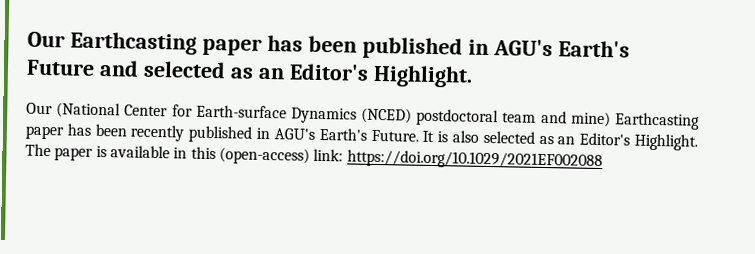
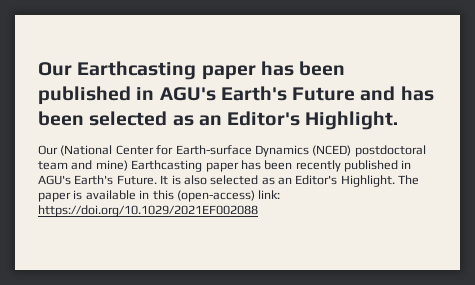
(139, 68) none -> [400,86,434,101] [38,111,84,126] has been

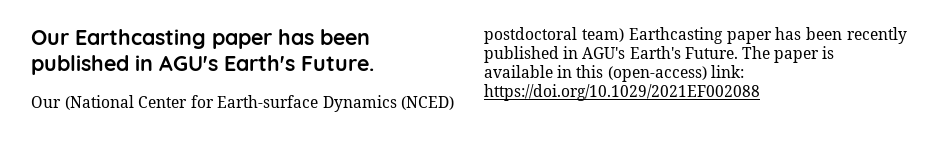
[292,86,434,101] [38,111,399,130] Future and has been selected as an Editor's Highlight. -> [301,56,374,71] Future.
[38,160,128,171] team and mine) -> [581,28,624,42] team)
[160,175,395,187] It is also selected as an Editor's Highlight. -> (738, 53) none

